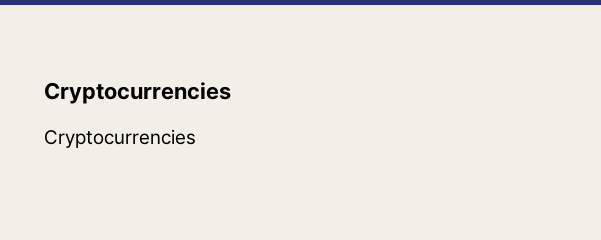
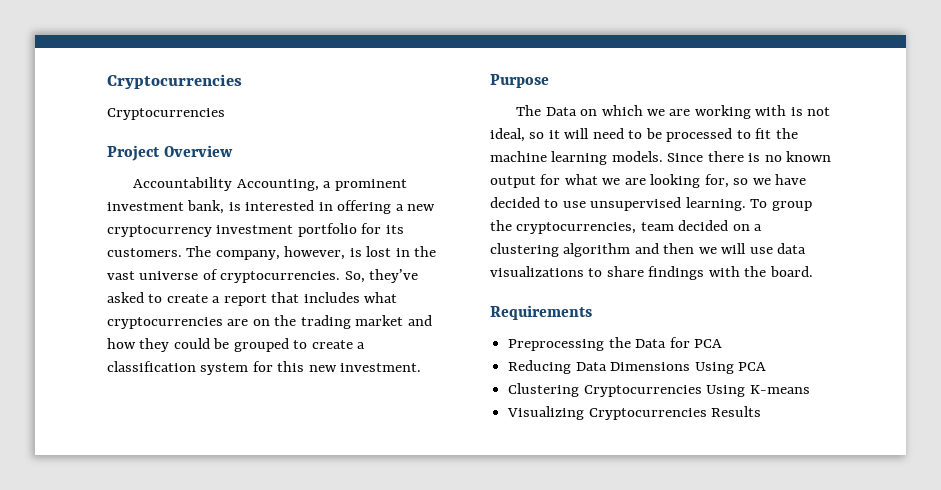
(196, 138) none -> [107,145,233,161] [133,177,407,191] [107,200,436,214] [107,223,404,237] [107,246,437,260] [107,269,419,283] [107,292,398,306] [107,315,432,329] [107,338,366,352] [107,361,422,375] [490,74,549,88] [516,105,831,119] [490,128,798,142] [490,151,832,165] [490,174,807,188] [490,197,812,211] [490,220,763,234] [490,243,807,257] [490,266,813,280] [490,305,592,320] [508,337,722,351] [508,360,766,374] [508,383,810,397] [507,406,762,420] // Project Overview // Accountability Accounting, a prominent investment bank, is interested in offering a new cryptocurrency investment portfolio for its customers. The company, however, is lost in the vast universe of cryptocurrencies. So, they’ve asked to create a report that includes what cryptocurrencies are on the trading market and how they could be grouped to create a classification system for this new investment. // Purpose // The Data on which we are working with is not ideal, so it will need to be processed to fit the machine learning models. Since there is no known output for what we are looking for, so we have decided to use unsupervised learning. To group the cryptocurrencies, team decided on a clustering algorithm and then we will use data visualizations to share findings with the board. // Requirements // Preprocessing the Data for PCA // Reducing Data Dimensions Using PCA // Clustering Cryptocurrencies Using K-means // Visualizing Cryptocurrencies Results

